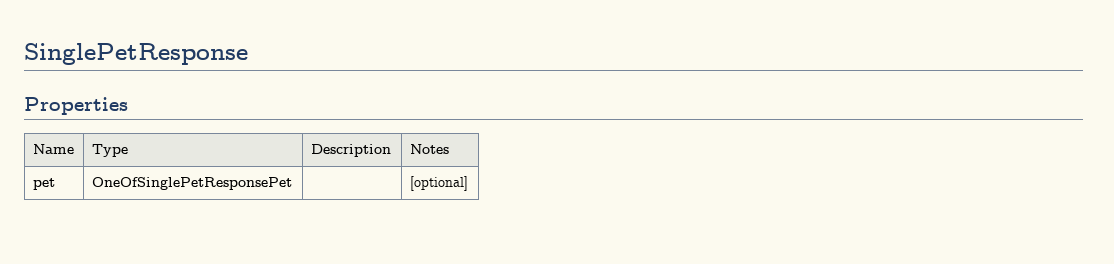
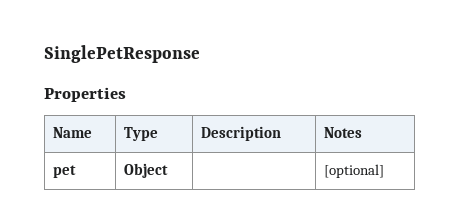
[91,177,292,190] OneOfSinglePetResponsePet -> [123,163,168,178] Object

